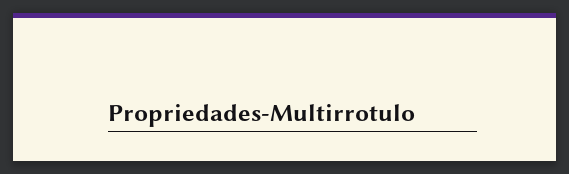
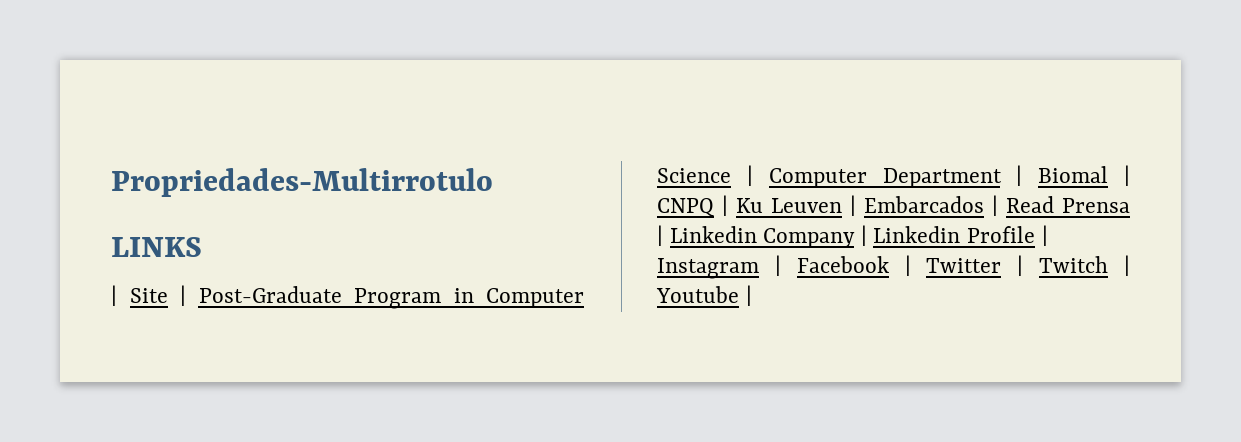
(415, 115) none -> [111,237,202,257] [111,285,584,309] [657,165,1130,188] [657,195,1130,217] [657,225,1048,248] [657,255,1130,279] [656,285,752,306] // LINKS // | Site | Post-Graduate Program in Computer Science | Computer Department | Biomal | CNPQ | Ku Leuven | Embarcados | Read Prensa | Linkedin Company | Linkedin Profile | Instagram | Facebook | Twitter | Twitch | Youtube |

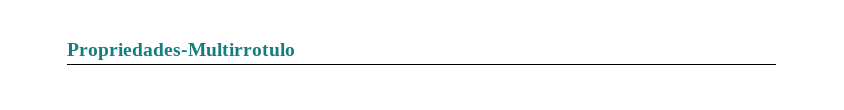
[111,237,202,257] [111,285,584,309] [657,165,1130,188] [657,195,1130,217] [657,225,1048,248] [657,255,1130,279] [656,285,752,306] // LINKS // | Site | Post-Graduate Program in Computer Science | Computer Department | Biomal | CNPQ | Ku Leuven | Embarcados | Read Prensa | Linkedin Company | Linkedin Profile | Instagram | Facebook | Twitter | Twitch | Youtube | -> (295, 51) none

